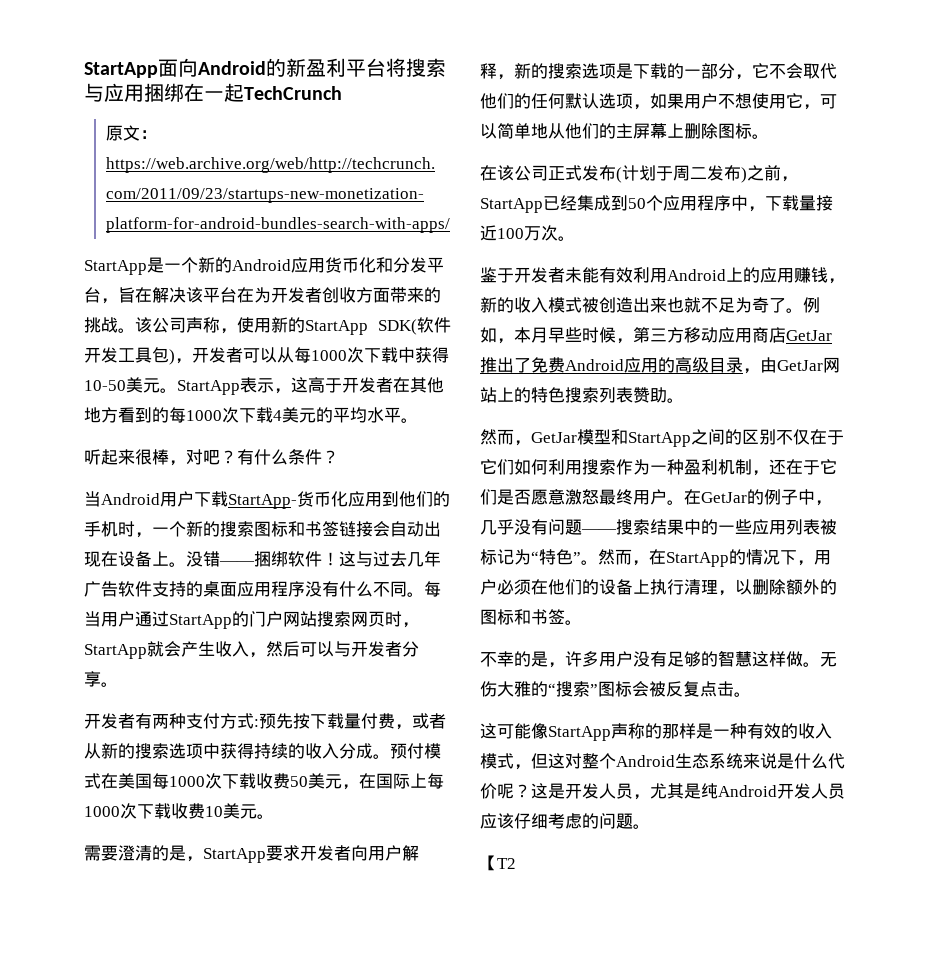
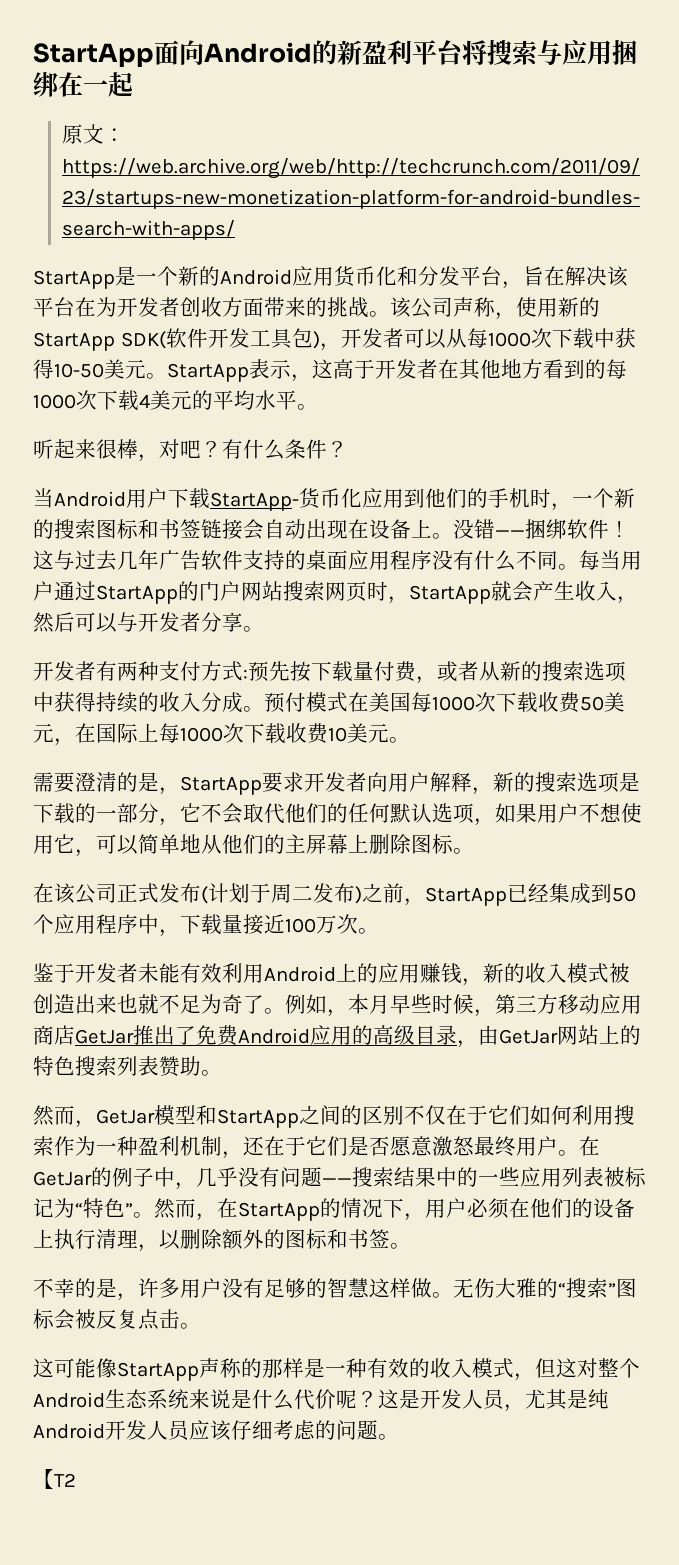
[244,86,342,100] TechCrunch -> (133, 84) none

